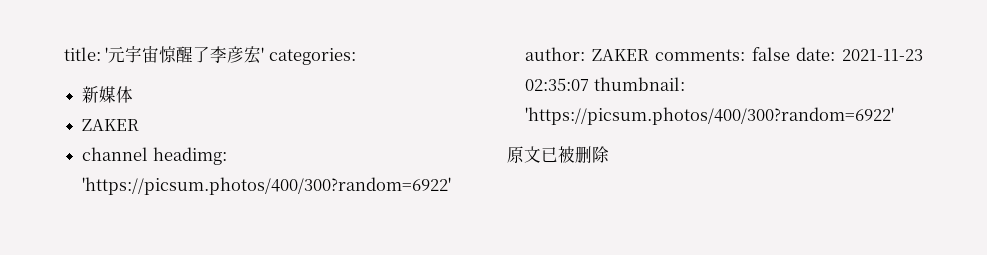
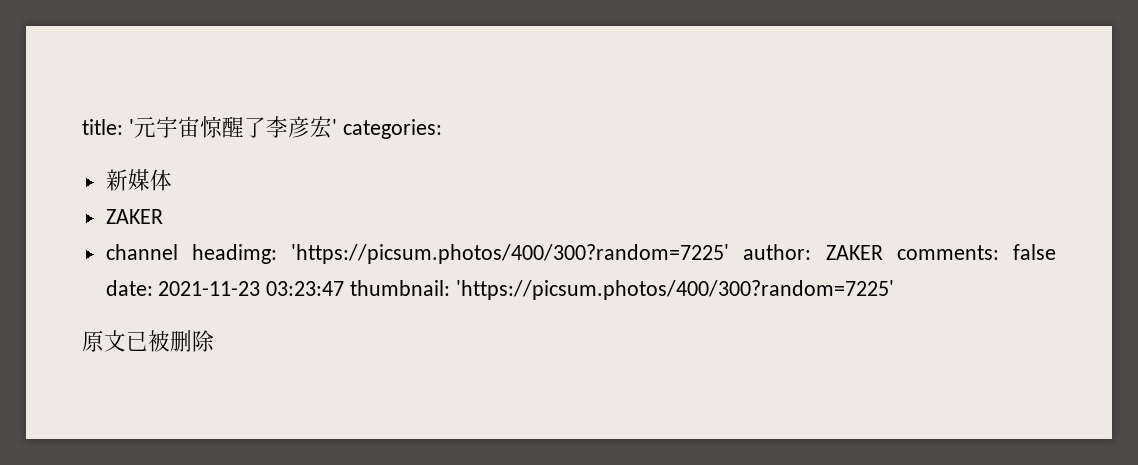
[82,177,452,195] 'https://picsum.photos/400/300?random=6922' -> [291,244,730,264] 'https://picsum.photos/400/300?random=7225'
[525,77,685,91] [525,107,895,125] 02:35:07 thumbnail: 'https://picsum.photos/400/300?random=6922' -> [266,280,894,300] 03:23:47 thumbnail: 'https://picsum.photos/400/300?random=7225'

